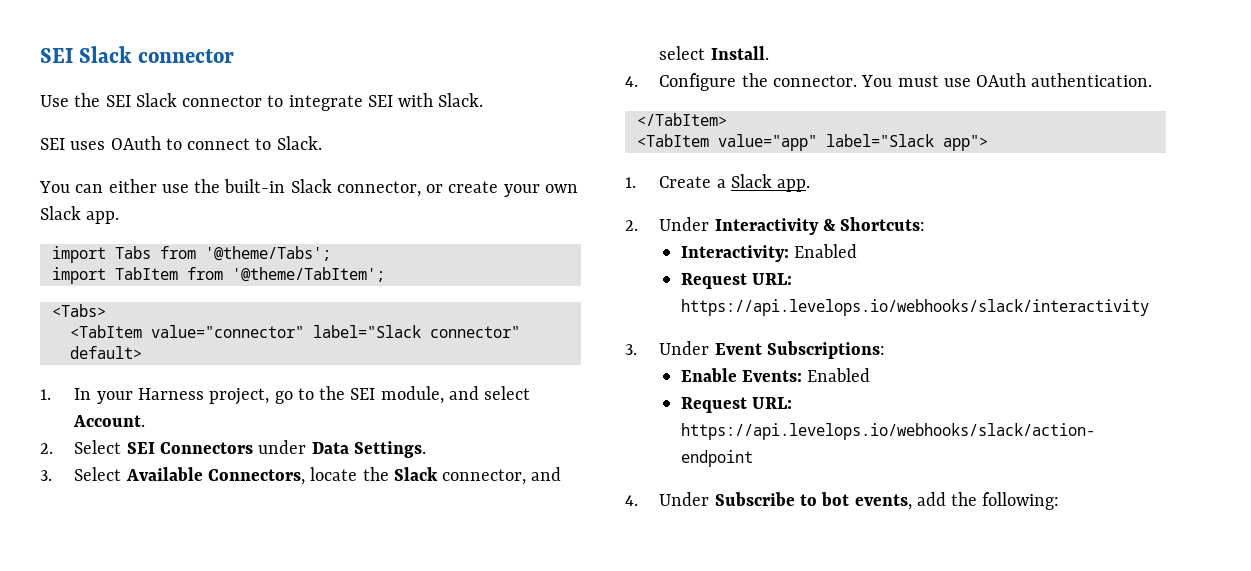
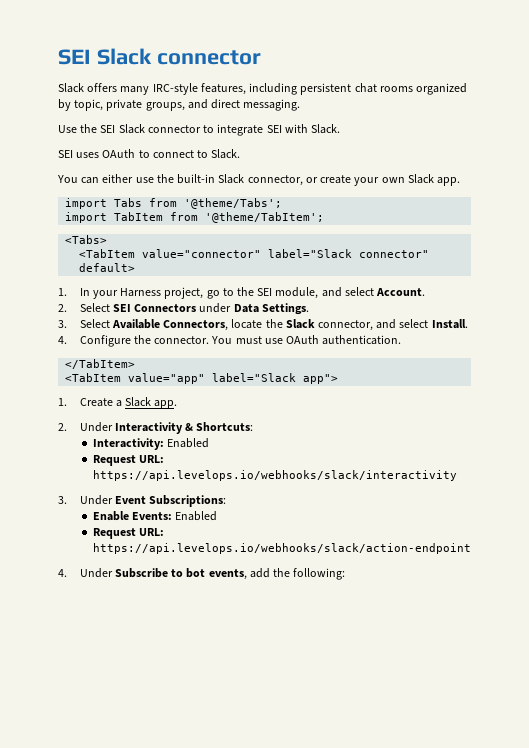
[40,46,234,63] SEI Slack connector -> [58,48,261,65] [58,83,468,95] [58,99,301,111] SEI Slack connector // Slack offers many IRC-style features, including persistent chat rooms organized by topic, private groups, and direct messaging.

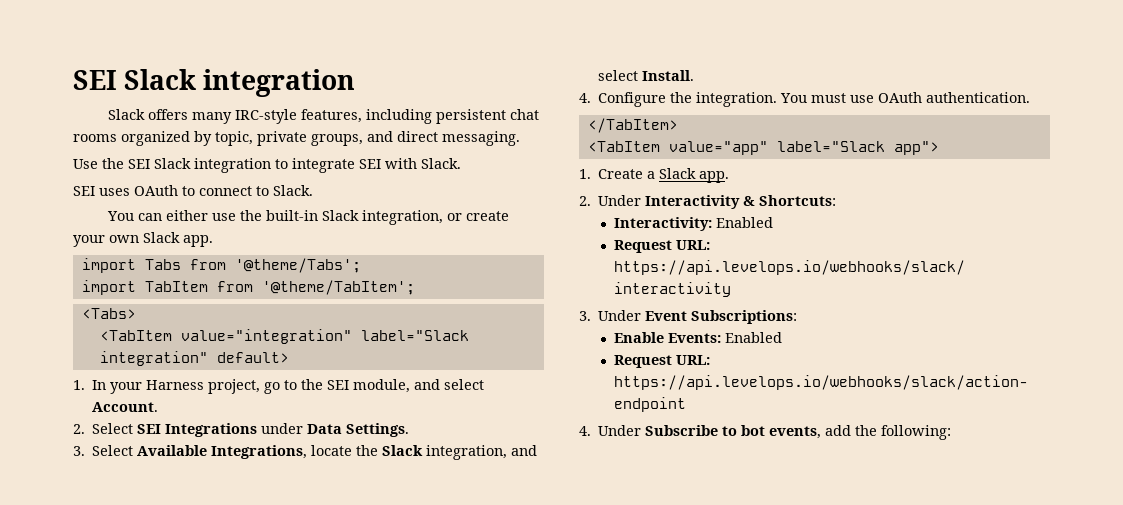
[58,48,261,65] SEI Slack connector -> [73,69,356,97] SEI Slack integration
[147,125,201,133] connector -> [194,158,271,173] integration
[247,175,303,186] connector, -> [362,210,444,225] integration,
[142,249,430,258] value="connector" label="Slack connector" -> [180,329,469,344] [99,351,208,366] value="integration" label="Slack integration"
[134,304,197,312] Connectors -> [165,423,258,437] Integrations
[163,320,229,331] Connectors, -> [211,445,308,459] Integrations,
[318,320,374,331] connector, -> [426,445,508,460] integration,
[154,336,210,344] connector. -> [696,92,778,107] integration.

